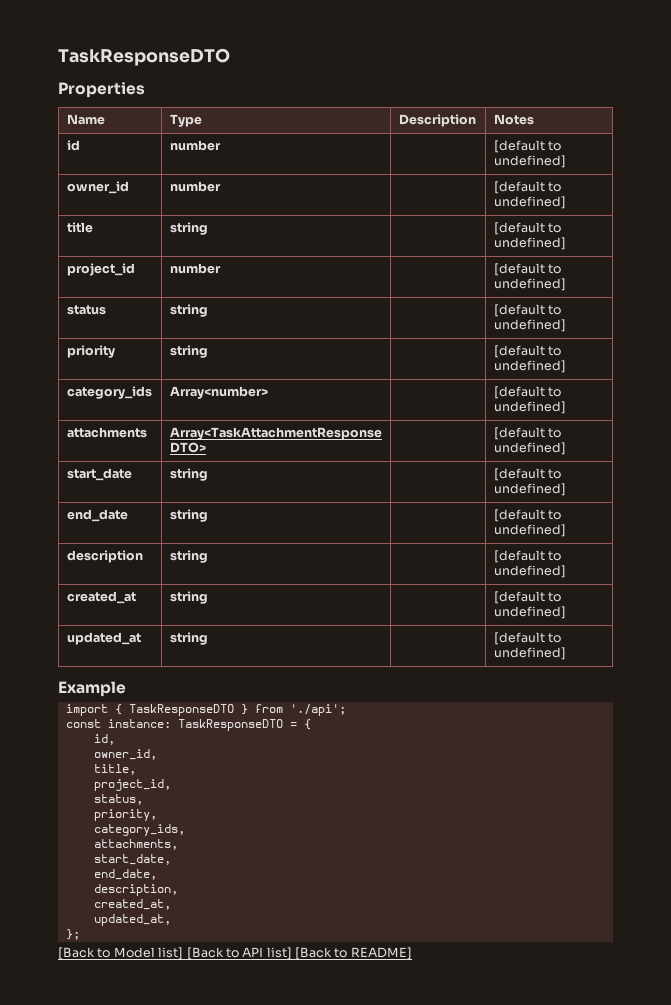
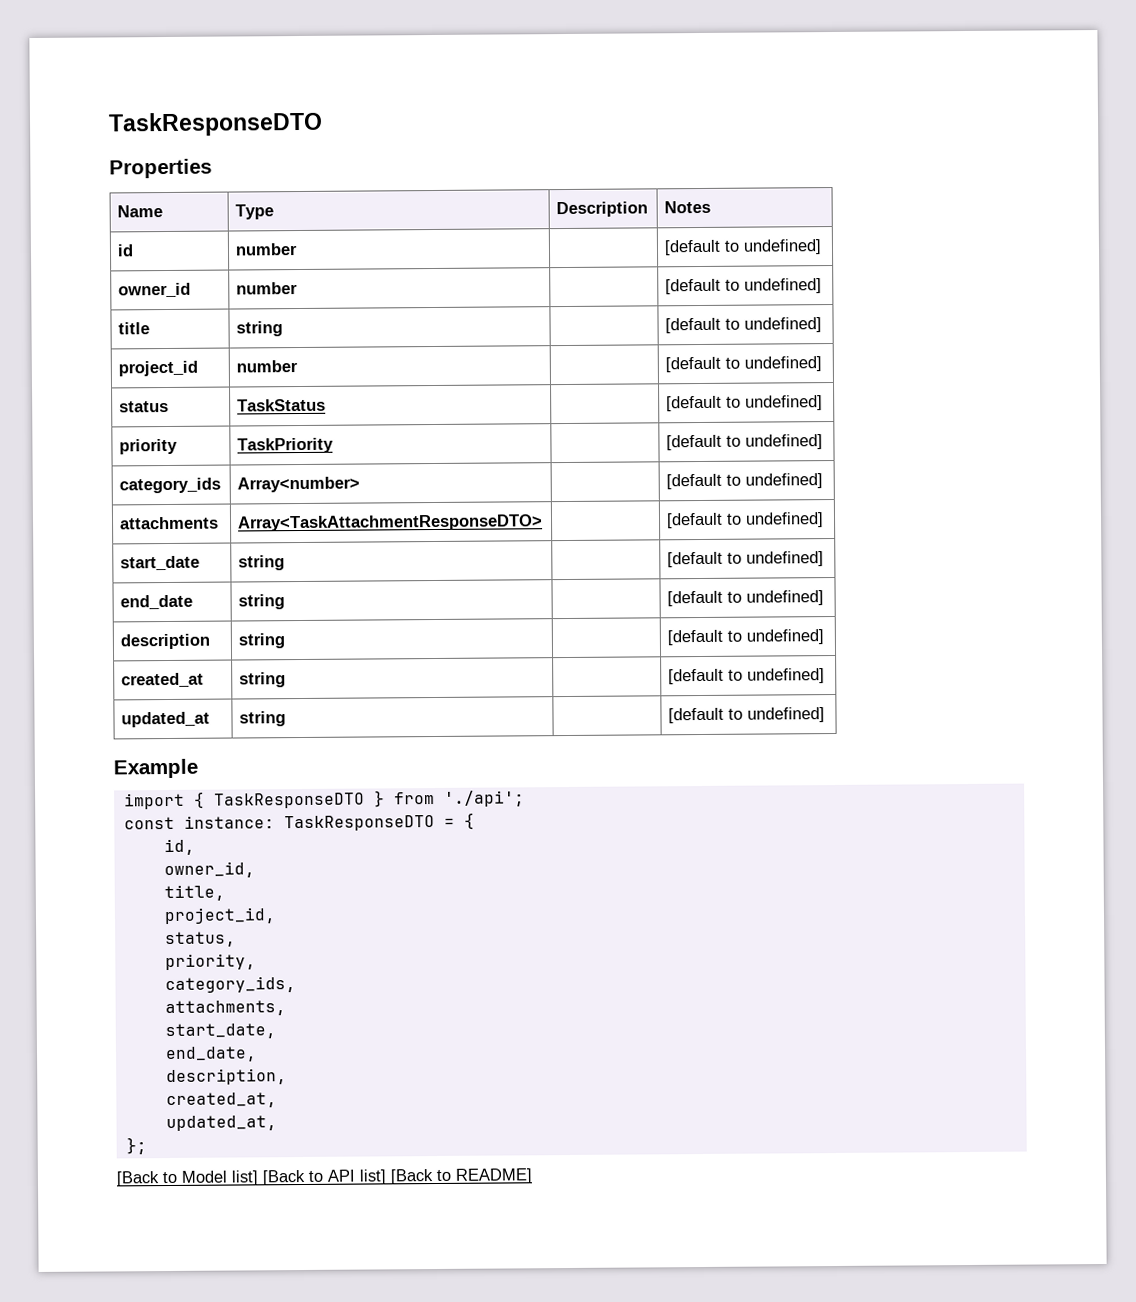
[169,304,208,317] string -> [237,398,327,412] TaskStatus
[169,345,208,358] string -> [237,437,335,454] TaskPriority

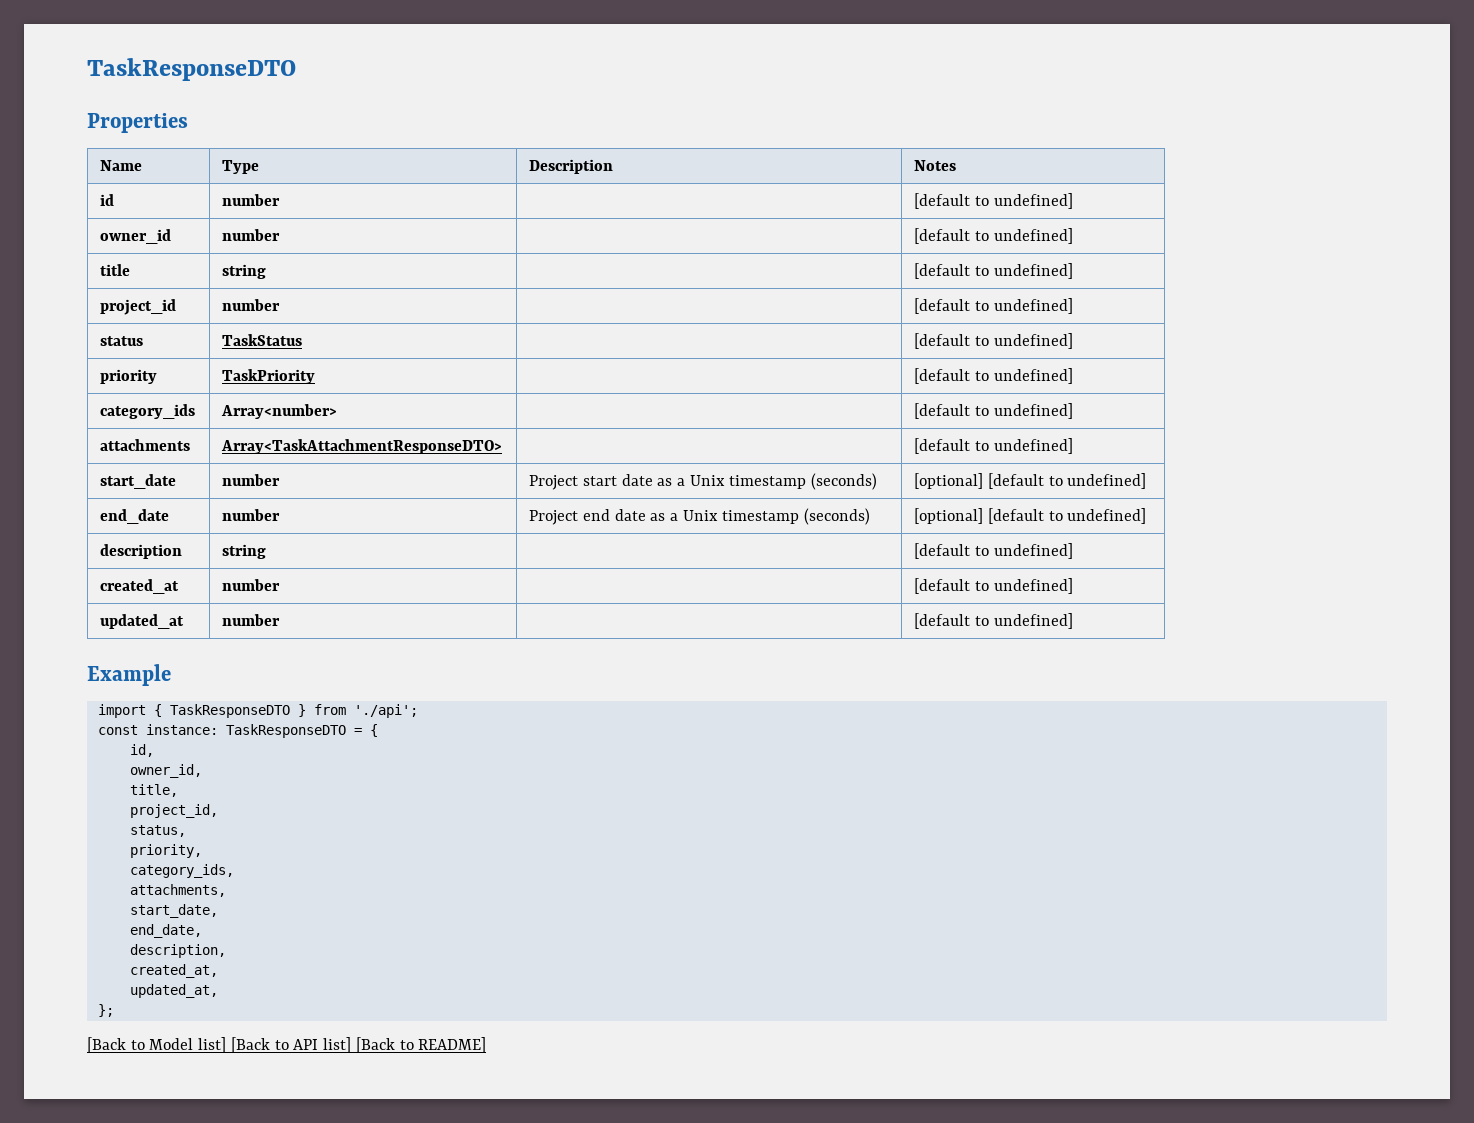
[238,555,286,571] [667,551,825,568] [120,594,194,610] [238,594,286,610] string | | [default to undefined] // end_date | string | | -> [222,474,281,486] [529,473,878,490] [914,473,1147,489] [100,509,170,524] [222,509,281,521] [529,508,871,525] [914,508,984,524] number | Project start date as a Unix timestamp (seconds) | [optional] [default to undefined] // end_date | number | Project end date as a Unix timestamp (seconds) | [optional]
[239,672,287,688] string -> [222,579,281,591] number
[239,711,287,727] string -> [222,614,281,626] number

